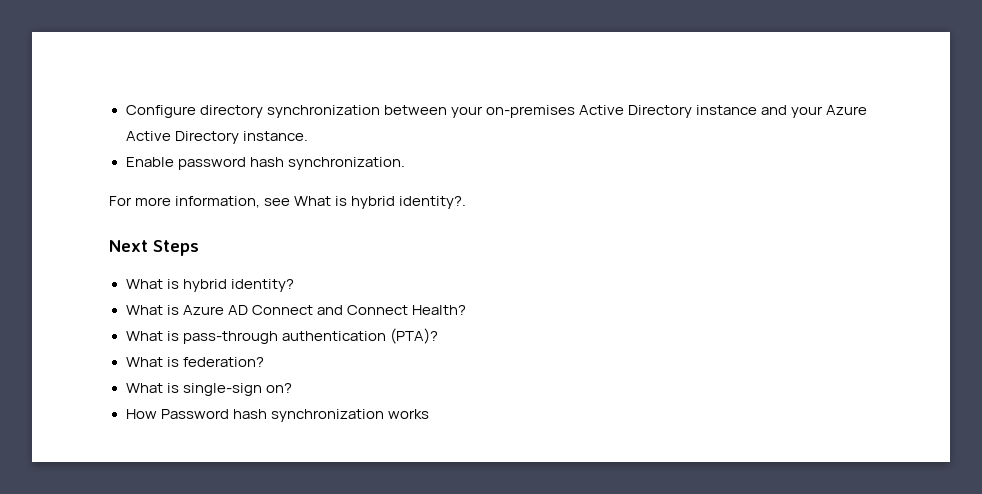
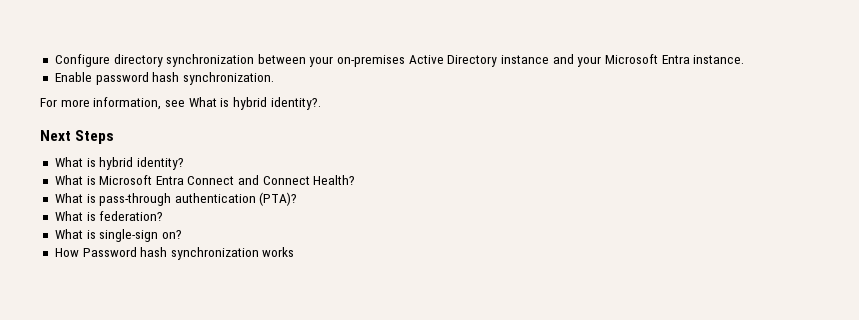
[826,105,868,115] [125,131,239,144] Azure Active Directory -> [604,54,690,64] Microsoft Entra
[182,305,248,315] Azure AD -> [99,175,184,185] Microsoft Entra

